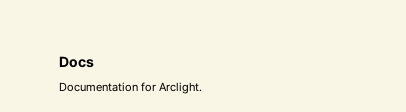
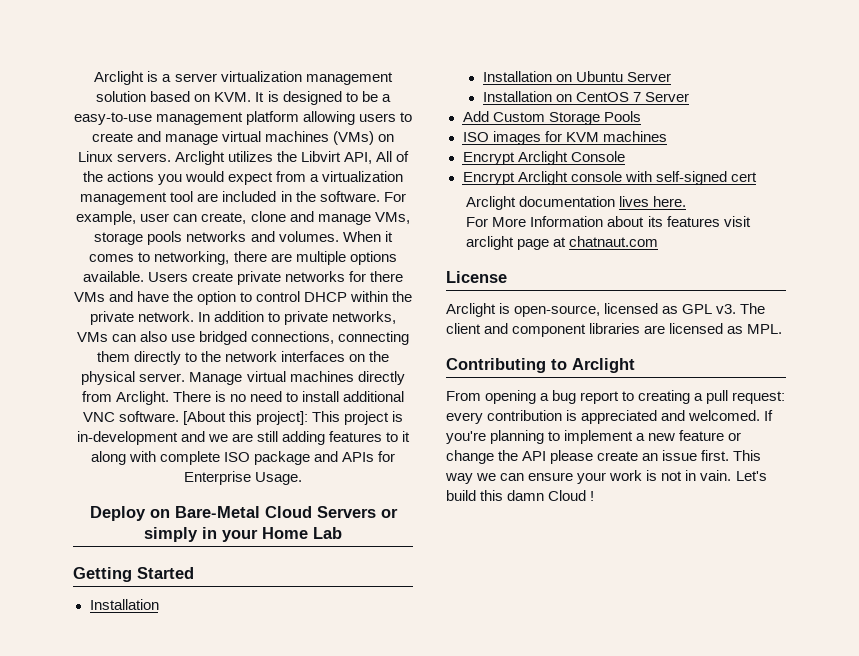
[59,56,94,68] [59,82,203,94] Docs // Documentation for Arclight. -> [94,71,393,85] [96,91,391,105] [73,111,413,125] [91,131,395,145] [77,151,410,165] [82,171,404,185] [80,191,406,205] [76,211,410,225] [94,231,393,245] [89,251,397,265] [82,271,404,285] [73,291,413,305] [89,311,397,325] [76,331,410,345] [96,351,390,365] [81,371,405,385] [81,391,405,405] [82,411,404,425] [76,431,411,445] [90,451,396,465] [183,471,303,485] [89,506,398,521] [144,527,342,542] [73,567,194,582] [89,599,159,610] [482,71,671,82] [482,91,690,102] [462,111,641,125] [462,131,667,145] [462,151,625,165] [462,171,757,185] [466,196,687,210] [466,216,751,227] [466,236,659,250] [446,271,507,283] [446,303,766,317] [446,323,783,337] [446,358,635,373] [446,390,786,404] [446,410,774,424] [446,430,742,444] [446,450,762,464] [445,470,767,484] [446,490,595,501] Arclight is a server virtualization management solution based on KVM. It is designed to be a easy-to-use management platform allowing users to create and manage virtual machines (VMs) on Linux servers. Arclight utilizes the Libvirt API, All of the actions you would expect from a virtualization management tool are included in the software. For example, user can create, clone and manage VMs, storage pools networks and volumes. When it comes to networking, there are multiple options available. Users create private networks for there VMs and have the option to control DHCP within the private network. In addition to private networks, VMs can also use bridged connections, connecting them directly to the network interfaces on the physical server. Manage virtual machines directly from Arclight. There is no need to install additional VNC software. [About this project]: This project is in-development and we are still adding features to it along with complete ISO package and APIs for Enterprise Usage. // Deploy on Bare-Metal Cloud Servers or simply in your Home Lab // Getting Started // Installation // Installation on Ubuntu Server // Installation on CentOS 7 Server // Add Custom Storage Pools // ISO images for KVM machines // Encrypt Arclight Console // Encrypt Arclight console with self-signed cert // Arclight documentation lives here. // For More Information about its features visit arclight page at chatnaut.com // License // Arclight is open-source, licensed as GPL v3. The client and component libraries are licensed as MPL. // Contributing to Arclight // From opening a bug report to creating a pull request: every contribution is appreciated and welcomed. If you're planning to implement a new feature or change the API please create an issue first. This way we can ensure your work is not in vain. Let's build this damn Cloud !

